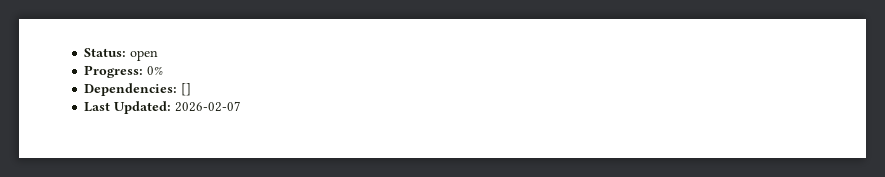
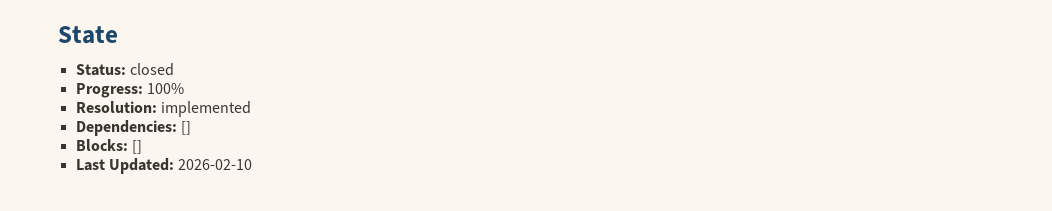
[84,48,159,61] [84,65,164,78] Status: open // Progress: 0% -> [58,26,118,44] [75,63,174,76] [75,83,184,98] [75,101,251,117] State // Status: closed // Progress: 100% // Resolution: implemented
(192, 89) none -> [75,139,142,154] // Blocks: []
[175,101,242,112] 2026-02-07 -> [178,159,253,170] 2026-02-10

